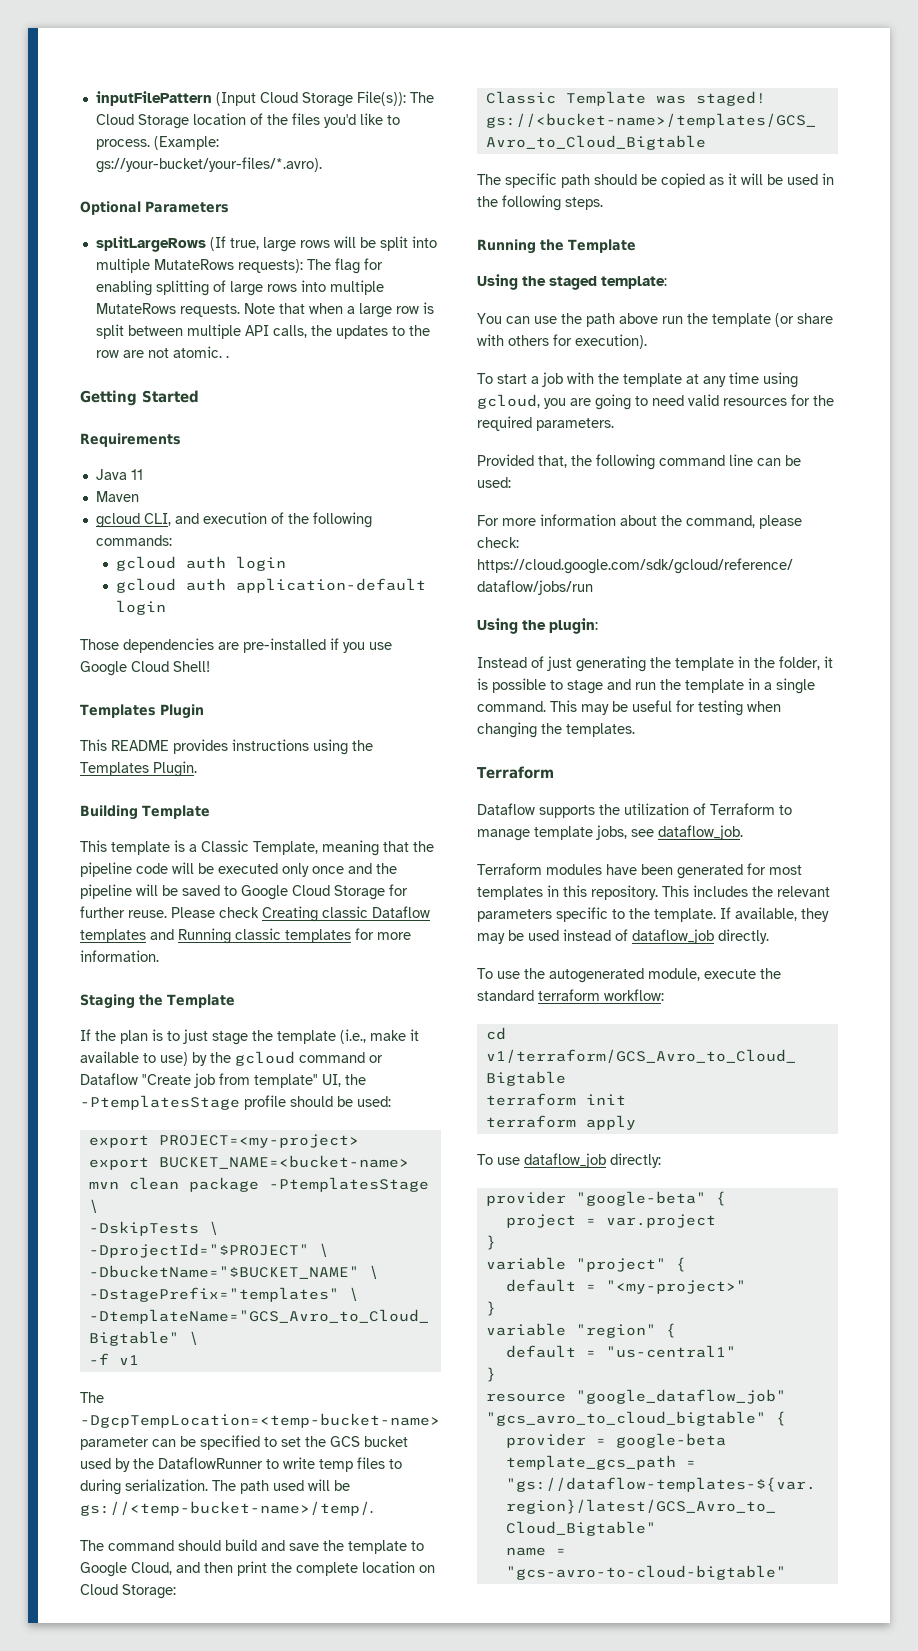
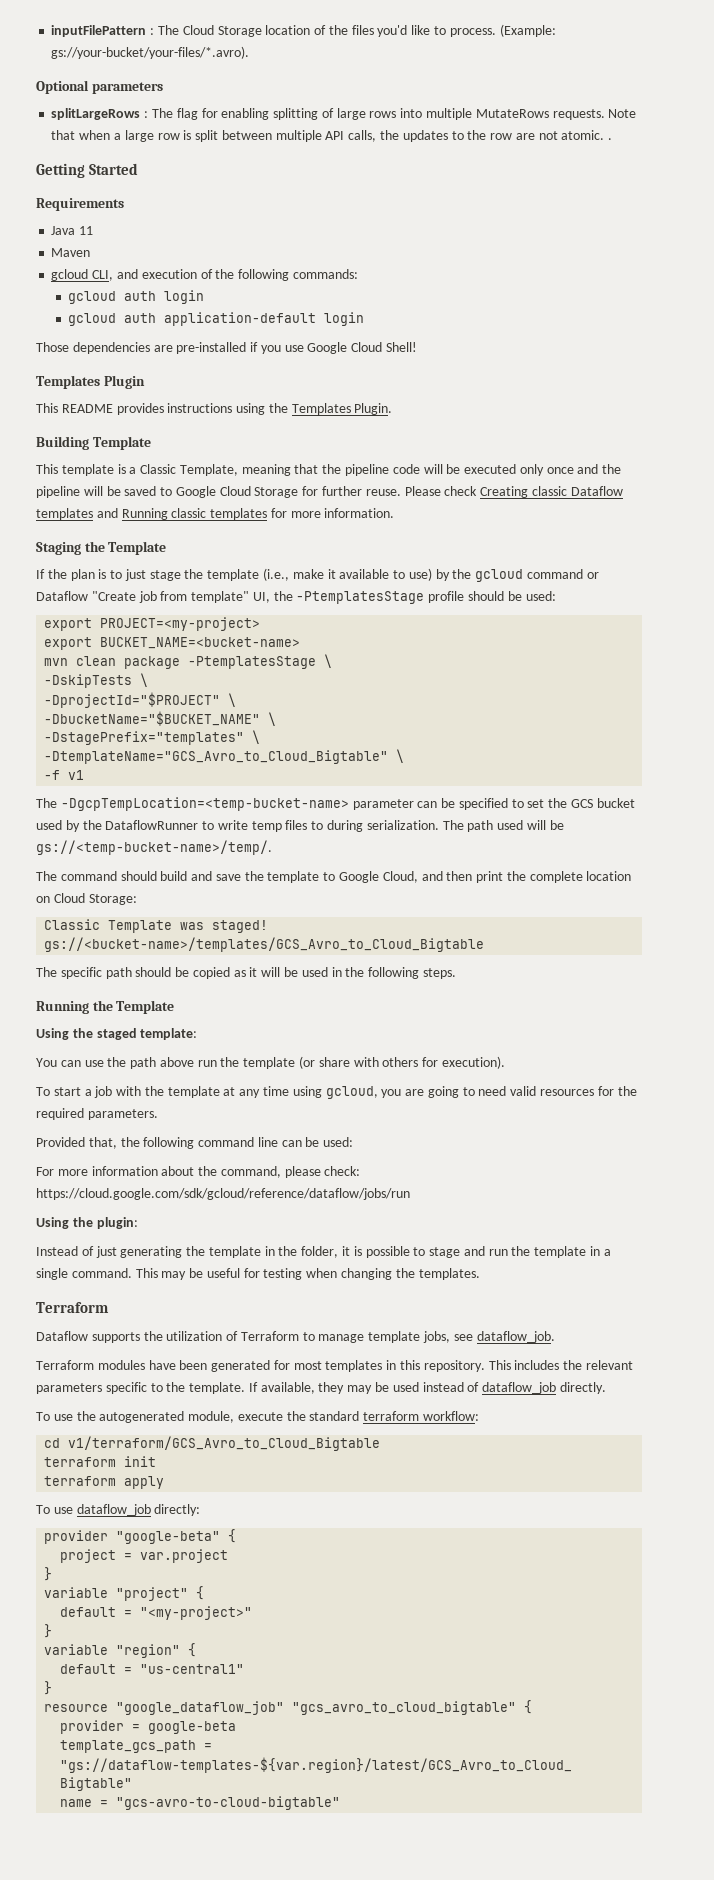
[215,91,406,107] (Input Cloud Storage File(s)): -> [150,28,155,35] :
[145,201,229,213] Parameters -> [91,82,163,94] parameters
[209,236,437,252] [95,258,303,273] (If true, large rows will be split into multiple MutateRows requests): -> [144,111,149,118] :

